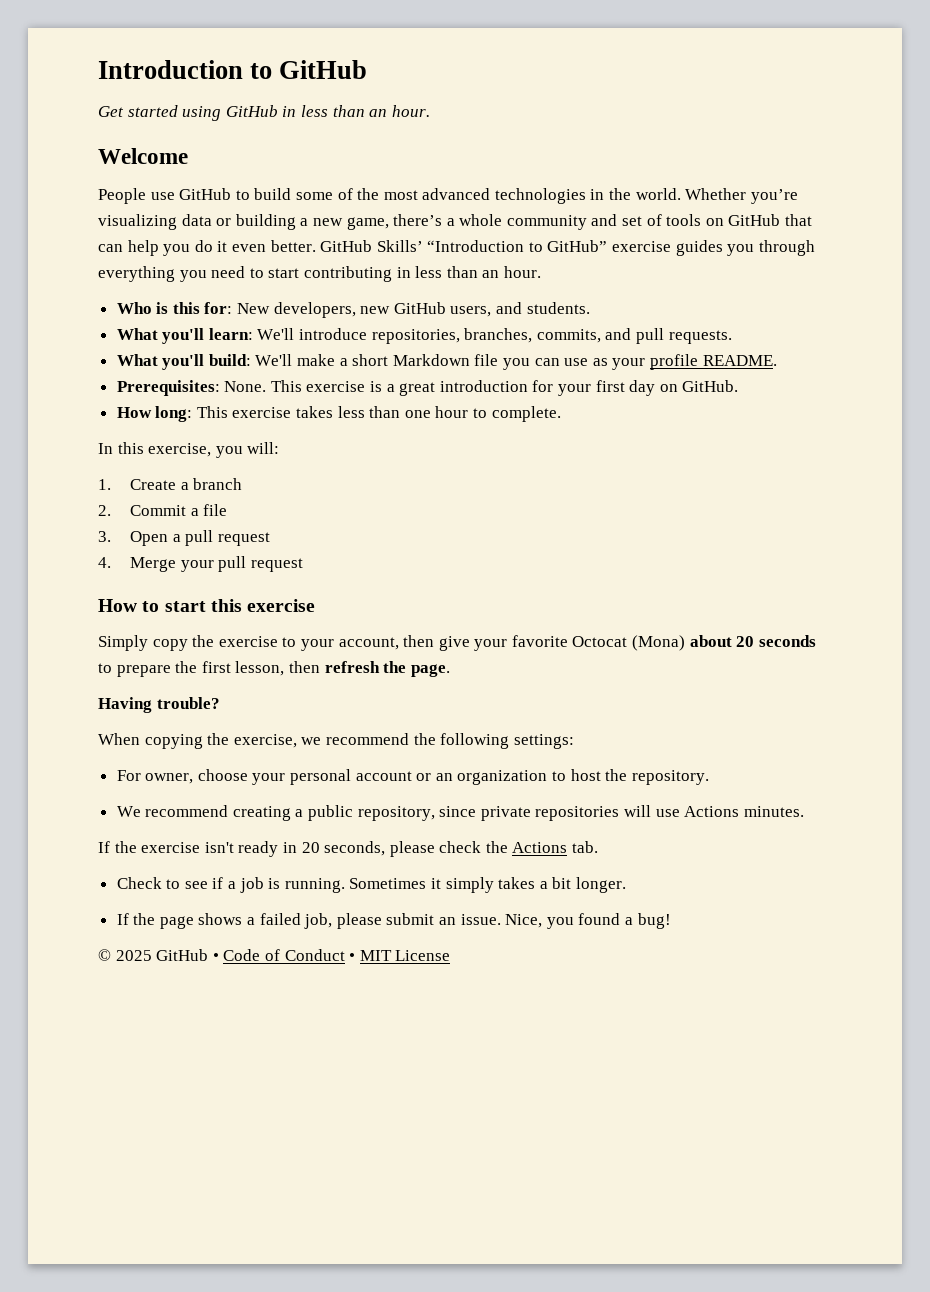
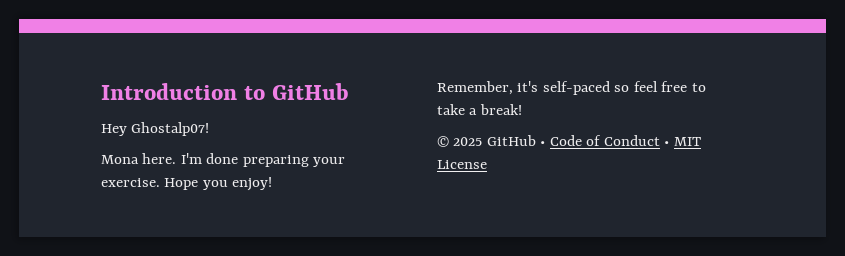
[98,105,430,121] [98,148,188,164] [98,188,798,204] [98,214,813,230] [98,240,815,256] [98,266,541,282] [116,302,590,318] [116,328,732,344] [116,354,777,370] [116,380,739,396] [116,406,561,422] [98,442,280,458] [98,478,243,490] [98,504,228,516] [98,530,270,546] [98,556,303,572] [98,599,316,612] [98,635,816,651] [98,661,450,677] [98,697,220,713] [98,733,574,749] [116,769,709,785] [116,805,804,821] [98,841,599,857] [116,877,626,893] [116,913,671,929] Get started using GitHub in less than an hour. // Welcome // People use GitHub to build some of the most advanced technologies in the world. Whether you’re visualizing data or building a new game, there’s a whole community and set of tools on GitHub that can help you do it even better. GitHub Skills’ “Introduction to GitHub” exercise guides you through everything you need to start contributing in less than an hour. // Who is this for: New developers, new GitHub users, and students. // What you'll learn: We'll introduce repositories, branches, commits, and pull requests. // What you'll build: We'll make a short Markdown file you can use as your profile README. // Prerequisites: None. This exercise is a great introduction for your first day on GitHub. // How long: This exercise takes less than one hour to complete. // In this exercise, you will: // 1. Create a branch // 2. Commit a file // 3. Open a pull request // 4. Merge your pull request // How to start this exercise // Simply copy the exercise to your account, then give your favorite Octocat (Mona) about 20 seconds to prepare the first lesson, then refresh the page. // Having trouble? // When copying the exercise, we recommend the following settings: // For owner, choose your personal account or an organization to host the repository. // We recommend creating a public repository, since private repositories will use Actions minutes. // If the exercise isn't ready in 20 seconds, please check the Actions tab. // Check to see if a job is running. Sometimes it simply takes a bit longer. // If the page shows a failed job, please submit an issue. Nice, you found a bug! -> [101,122,210,136] [101,153,346,167] [101,177,273,191] [437,81,706,95] [437,104,522,115] Hey Ghostalp07! // Mona here. I'm done preparing your exercise. Hope you enjoy! // Remember, it's self-paced so feel free to take a break!

